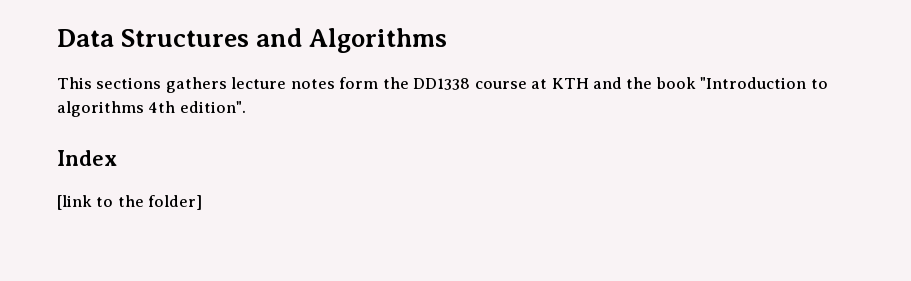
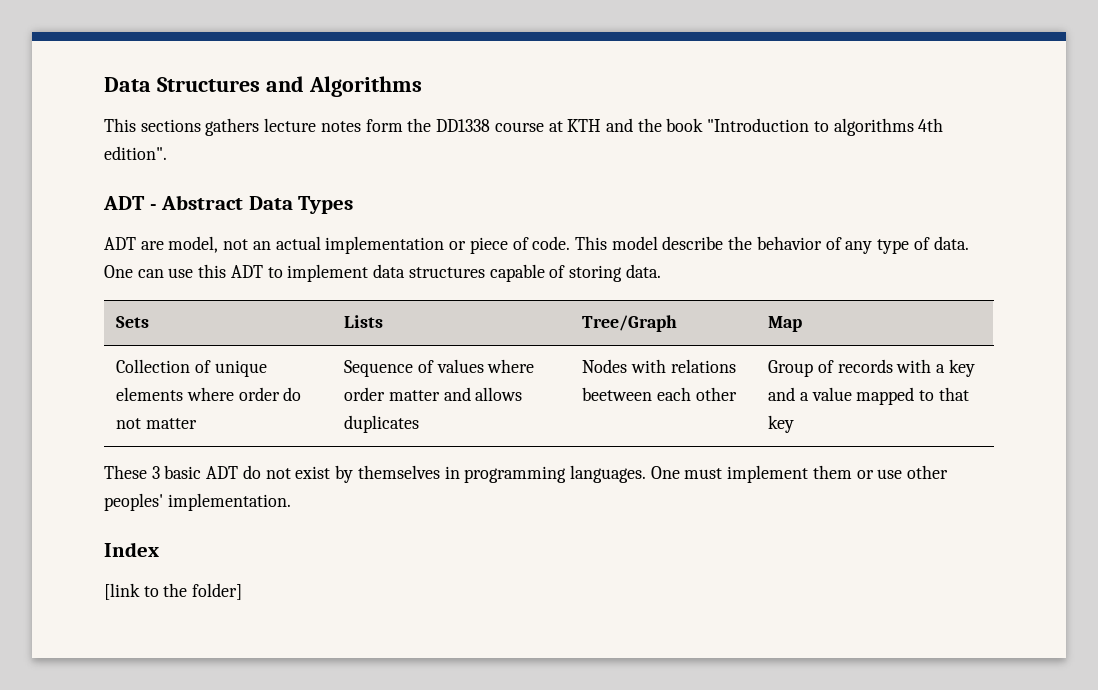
(246, 107) none -> [103,195,354,214] [104,236,969,254] [104,264,661,282] [116,316,150,328] [344,315,384,328] [582,315,678,332] [768,316,803,332] [116,359,267,377] [116,387,302,401] [116,418,198,429] [344,359,535,377] [344,387,523,401] [344,415,420,433] [582,359,736,373] [582,387,737,401] [768,359,975,377] [768,387,969,405] [768,415,795,433] [104,465,949,483] [104,493,291,511] // ADT - Abstract Data Types // ADT are model, not an actual implementation or piece of code. This model describe the behavior of any type of data. One can use this ADT to implement data structures capable of storing data. // Sets | Lists | Tree/Graph | Map // Collection of unique elements where order do not matter | Sequence of values where order matter and allows duplicates | Nodes with relations beetween each other | Group of records with a key and a value mapped to that key // These 3 basic ADT do not exist by themselves in programming languages. One must implement them or use other peoples' implementation.

